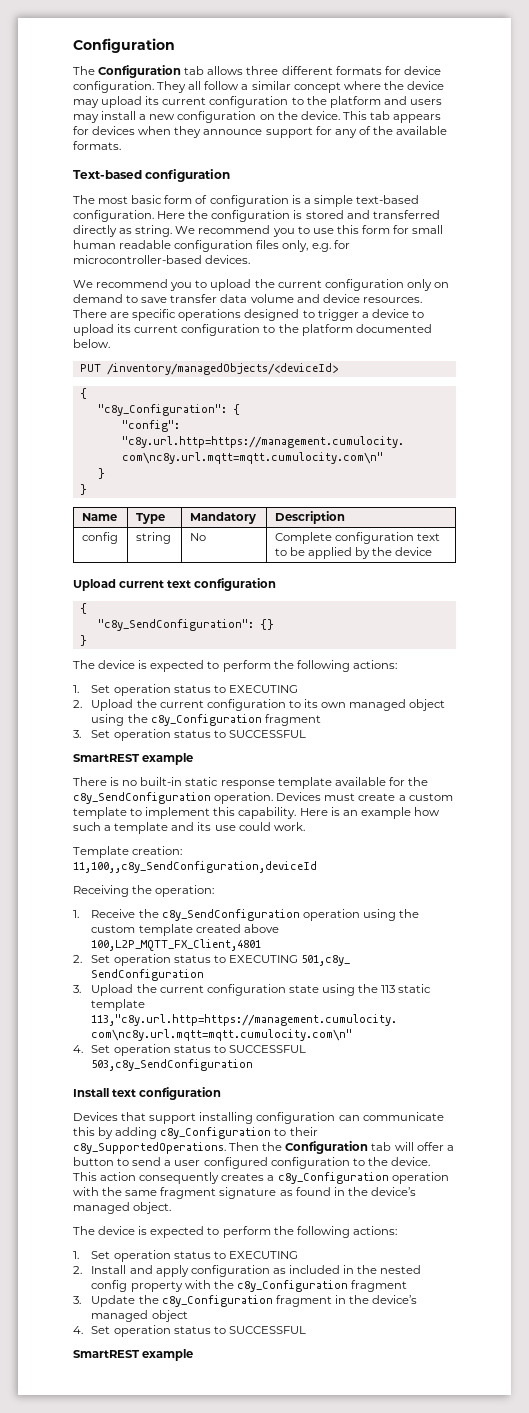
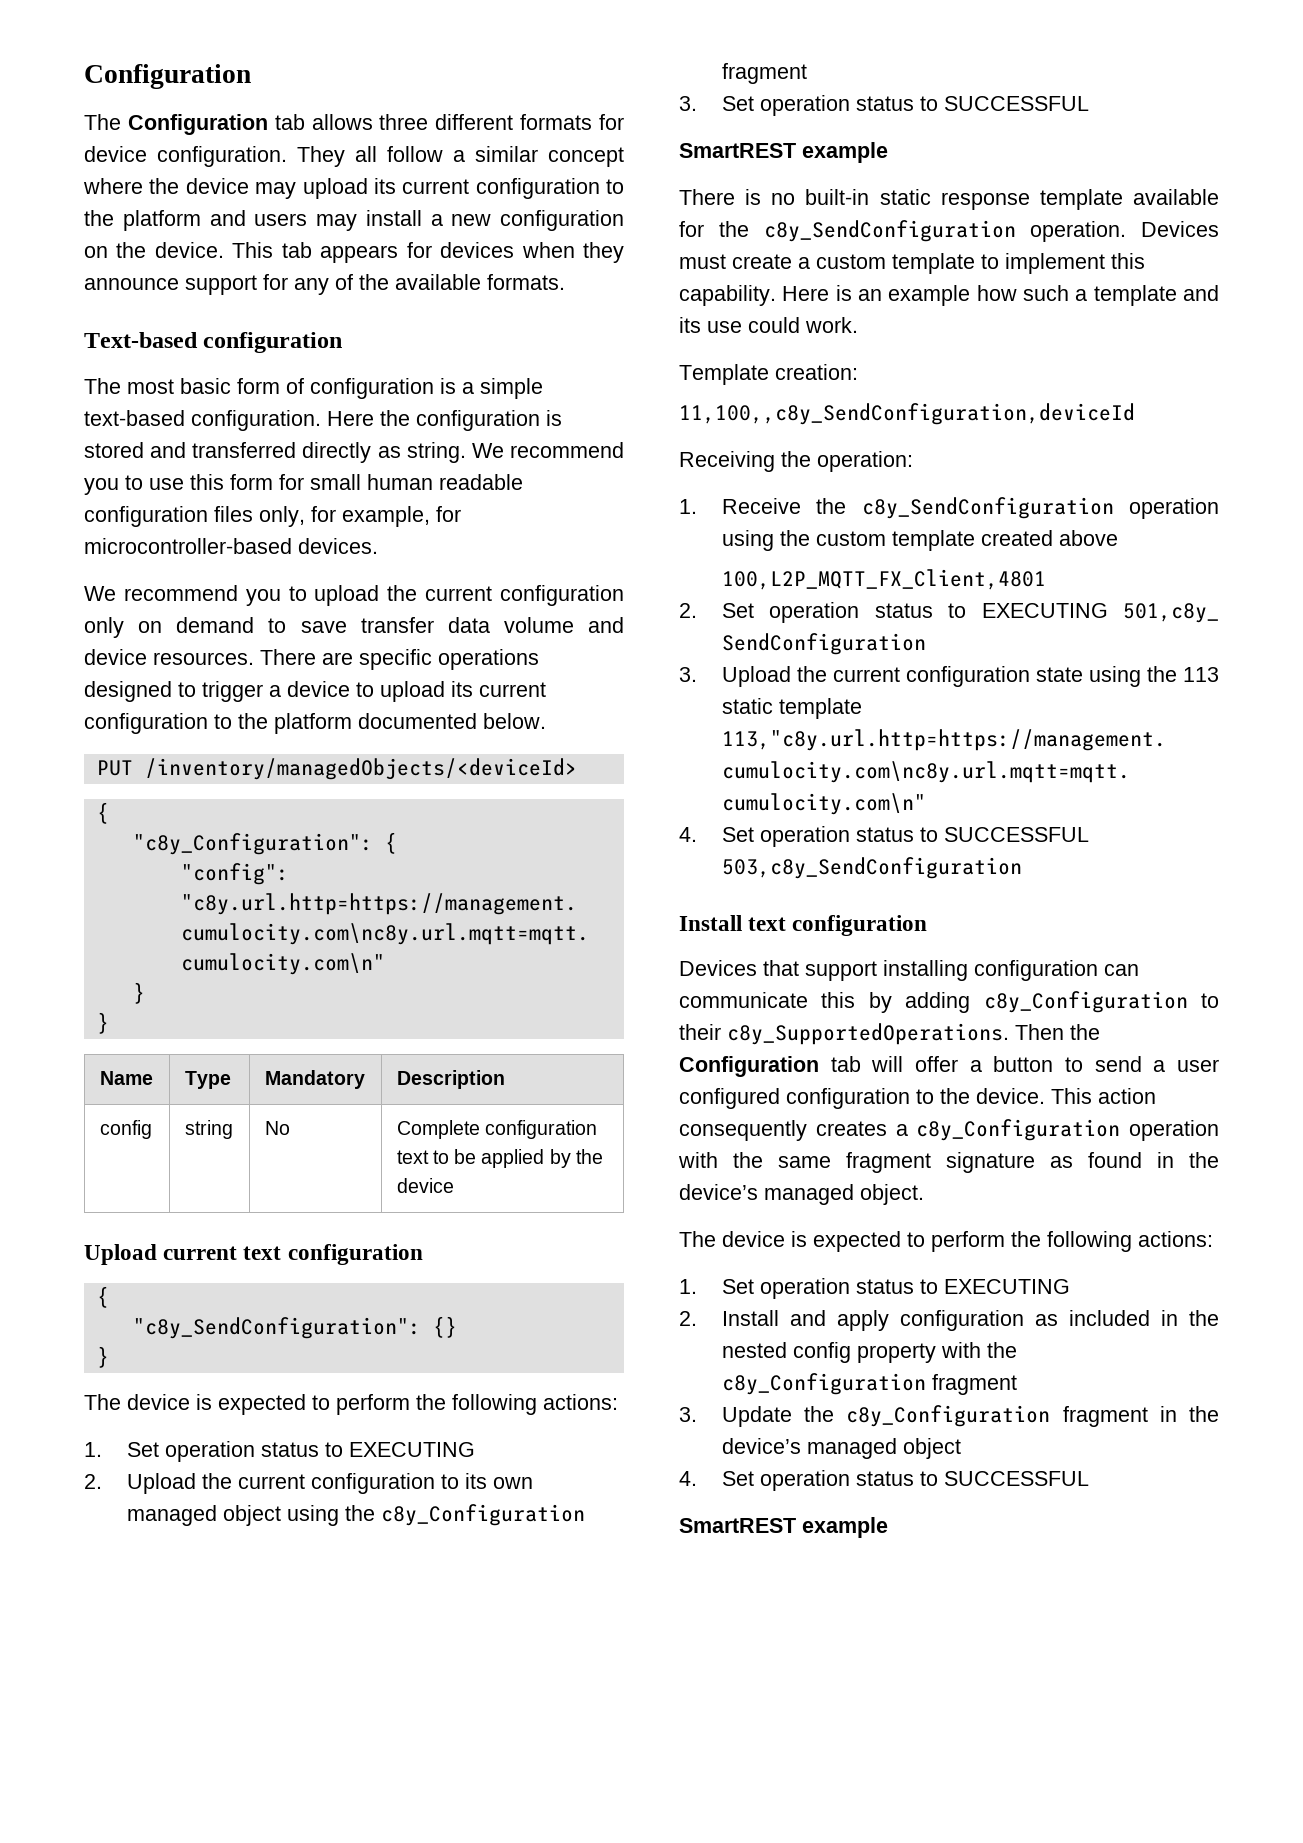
[311,243,331,252] e.g. -> [311,506,430,527] for example,

